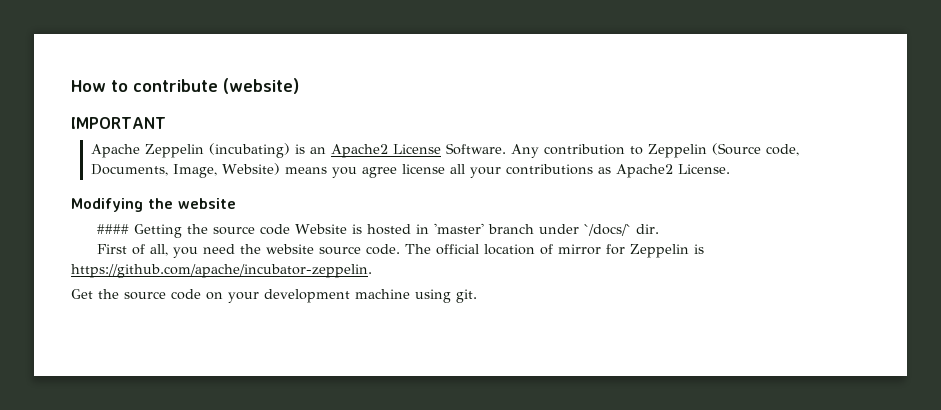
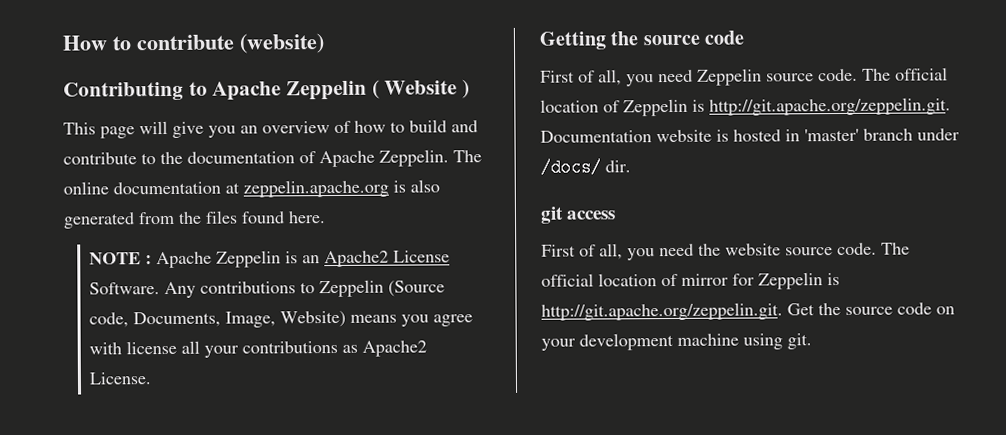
[71,117,166,129] [90,143,290,158] IMPORTANT // Apache Zeppelin (incubating) -> [63,79,471,101] [63,119,478,139] [63,149,482,168] [63,179,440,198] [63,210,326,229] [89,250,282,269] Contributing to Apache Zeppelin ( Website ) // This page will give you an overview of how to build and contribute to the documentation of Apache Zeppelin. The online documentation at zeppelin.apache.org is also generated from the files found here. // NOTE : Apache Zeppelin
[543,144,625,155] contribution -> [200,281,297,294] contributions
(397, 172) none -> [89,342,123,355] with
[71,198,236,212] [96,224,129,234] Modifying the website // #### -> (152, 378) none
[294,224,347,234] Website -> [540,67,948,87] [540,97,951,117] [540,129,712,143] // First of all, you need Zeppelin source code. The official location of Zeppelin is http://git.apache.org/zeppelin.git. Documentation website
[583,224,631,236] `/docs/` -> [540,158,601,177] /docs/
(659, 229) none -> [540,206,617,224] // git access
[71,264,372,278] https://github.com/apache/incubator-zeppelin. // -> [541,302,783,321] http://git.apache.org/zeppelin.git.

